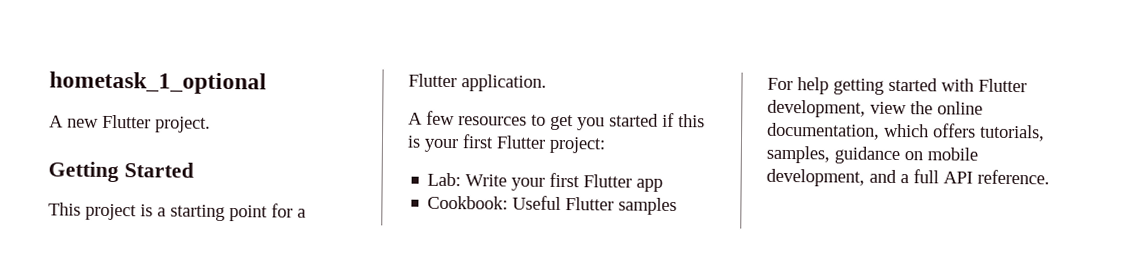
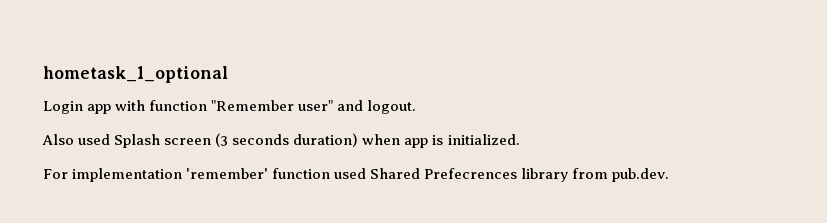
[49,114,211,133] [48,161,194,183] [48,202,306,222] [408,73,547,92] [408,110,705,131] [407,134,606,154] [427,172,664,192] [427,195,678,216] [767,77,1027,95] [767,99,983,118] [767,122,1045,142] [766,145,978,165] [766,168,1050,187] A new Flutter project. // Getting Started // This project is a starting point for a Flutter application. // A few resources to get you started if this is your first Flutter project: // Lab: Write your first Flutter app // Cookbook: Useful Flutter samples // For help getting started with Flutter development, view the online documentation, which offers tutorials, samples, guidance on mobile development, and a full API reference. -> [43,100,417,114] [42,133,520,148] [43,168,670,182] Login app with function "Remember user" and logout. // Also used Splash screen (3 seconds duration) when app is initialized. // For implementation 'remember' function used Shared Prefecrences library from pub.dev.

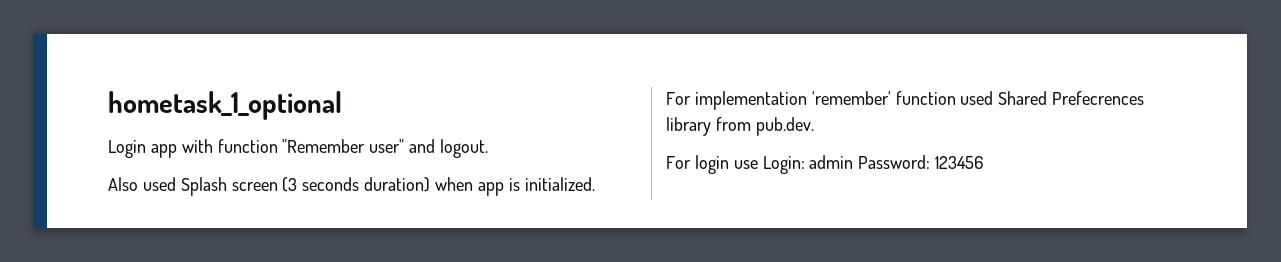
(670, 175) none -> [666,155,984,174] // For login use Login: admin Password: 123456

